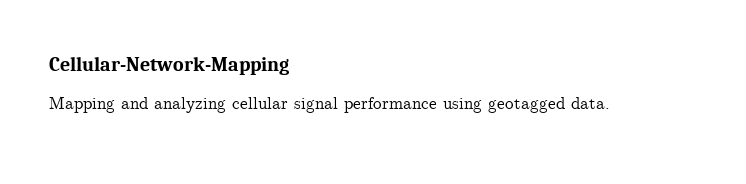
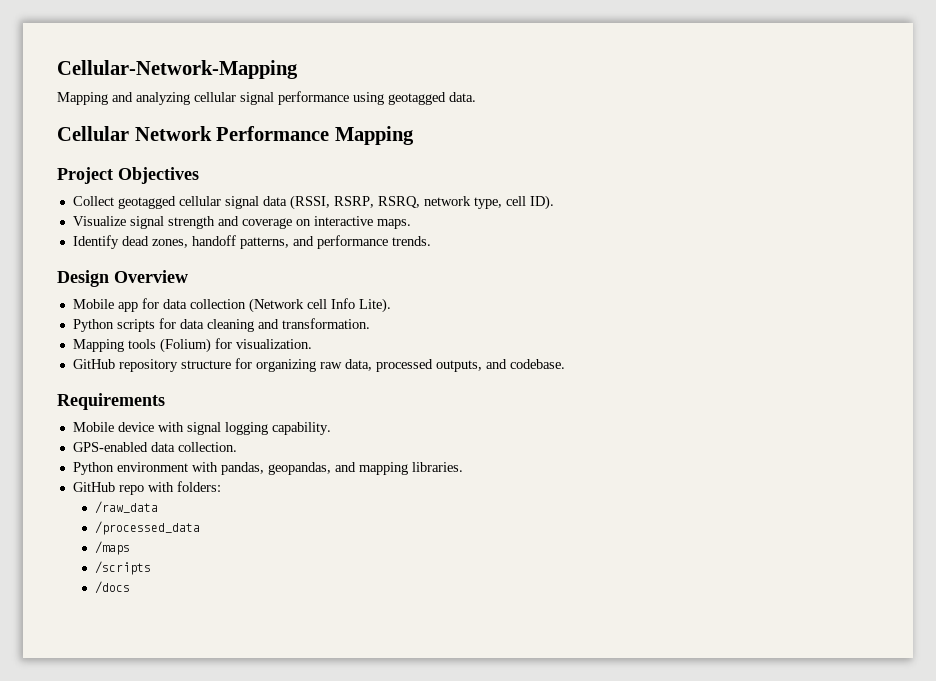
(610, 103) none -> [57,126,414,145] [57,167,199,184] [72,195,554,210] [72,216,411,229] [72,235,431,249] [57,270,188,287] [72,298,391,313] [72,318,370,332] [72,338,312,353] [72,358,565,372] [57,393,165,410] [72,422,331,435] [72,442,237,452] [72,462,463,475] [72,481,221,495] [94,501,158,514] [94,521,200,535] [94,541,130,555] [94,561,151,575] [94,581,130,594] // Cellular Network Performance Mapping // Project Objectives // Collect geotagged cellular signal data (RSSI, RSRP, RSRQ, network type, cell ID). // Visualize signal strength and coverage on interactive maps. // Identify dead zones, handoff patterns, and performance trends. // Design Overview // Mobile app for data collection (Network cell Info Lite). // Python scripts for data cleaning and transformation. // Mapping tools (Folium) for visualization. // GitHub repository structure for organizing raw data, processed outputs, and codebase. // Requirements // Mobile device with signal logging capability. // GPS-enabled data collection. // Python environment with pandas, geopandas, and mapping libraries. // GitHub repo with folders: // /raw_data // /processed_data // /maps // /scripts // /docs

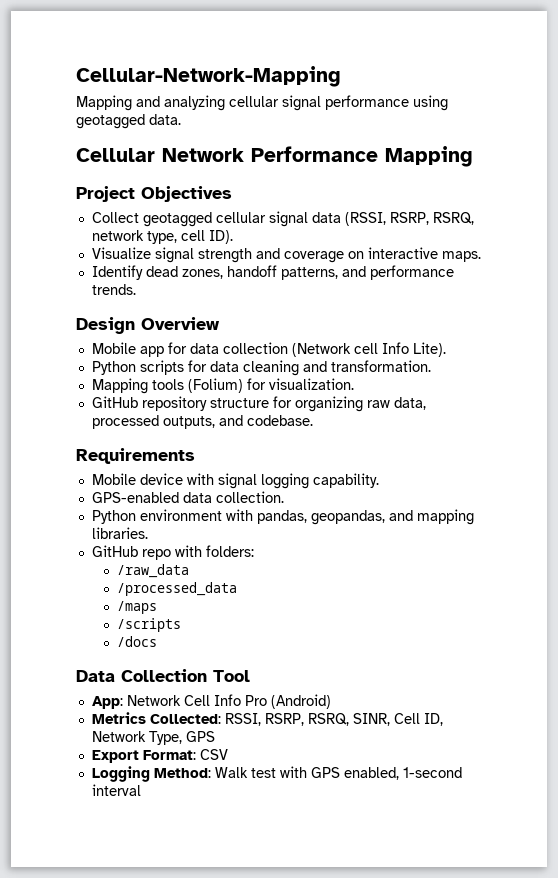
(130, 587) none -> [76,669,250,682] [91,694,331,709] [91,712,443,726] [91,731,215,745] [91,749,228,763] [91,766,462,782] [91,784,141,796] // Data Collection Tool // App: Network Cell Info Pro (Android) // Metrics Collected: RSSI, RSRP, RSRQ, SINR, Cell ID, Network Type, GPS // Export Format: CSV // Logging Method: Walk test with GPS enabled, 1-second interval

